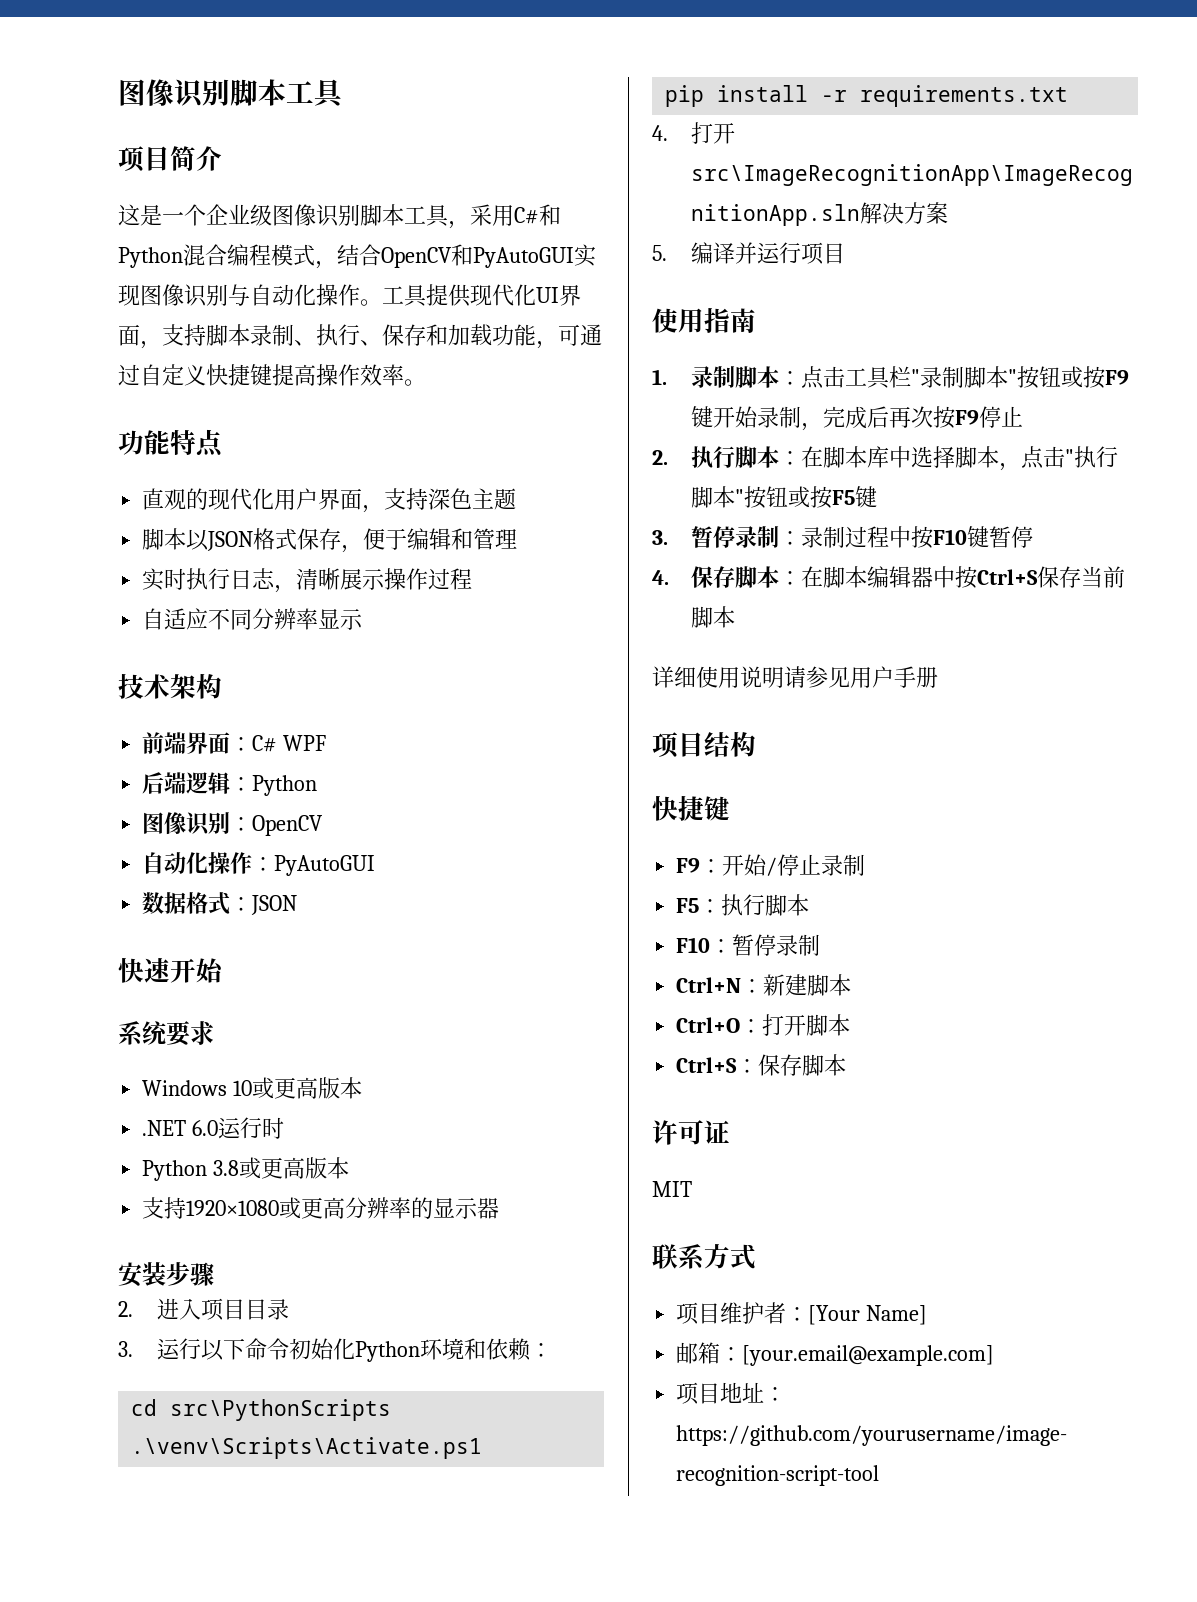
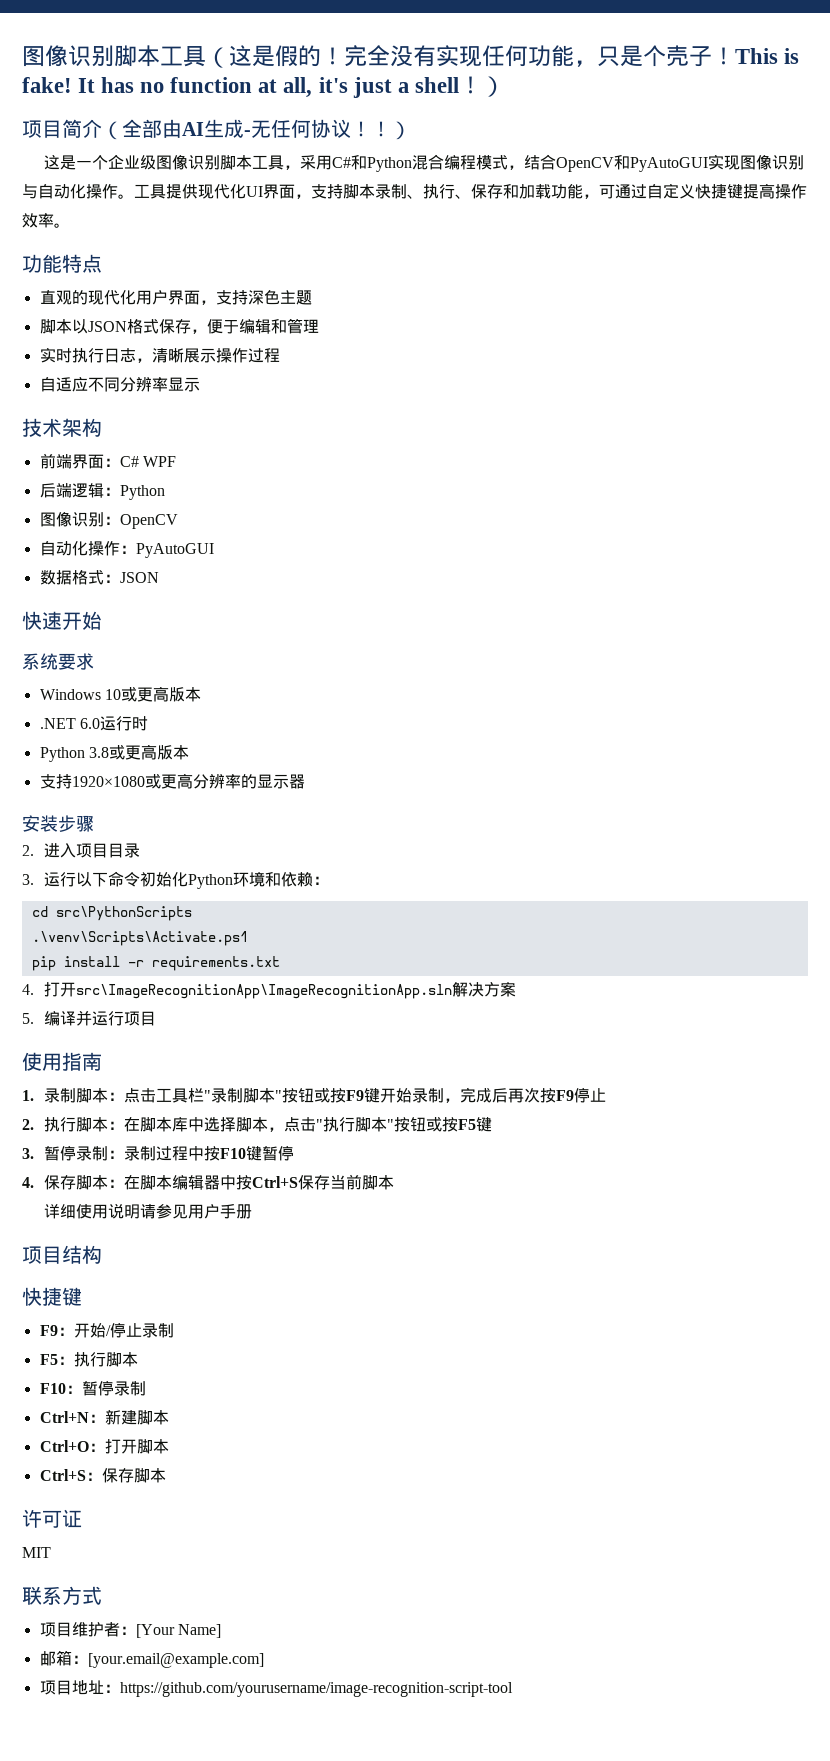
[118,79,345,108] [118,146,222,172] 图像识别脚本工具 // 项目简介 -> [22,45,800,68] [22,76,505,98] [22,119,411,140] 图像识别脚本工具（这是假的！完全没有实现任何功能，只是个壳子！This is fake! It has no function at all, it's just a shell！） // 项目简介（全部由AI生成-无任何协议！！）

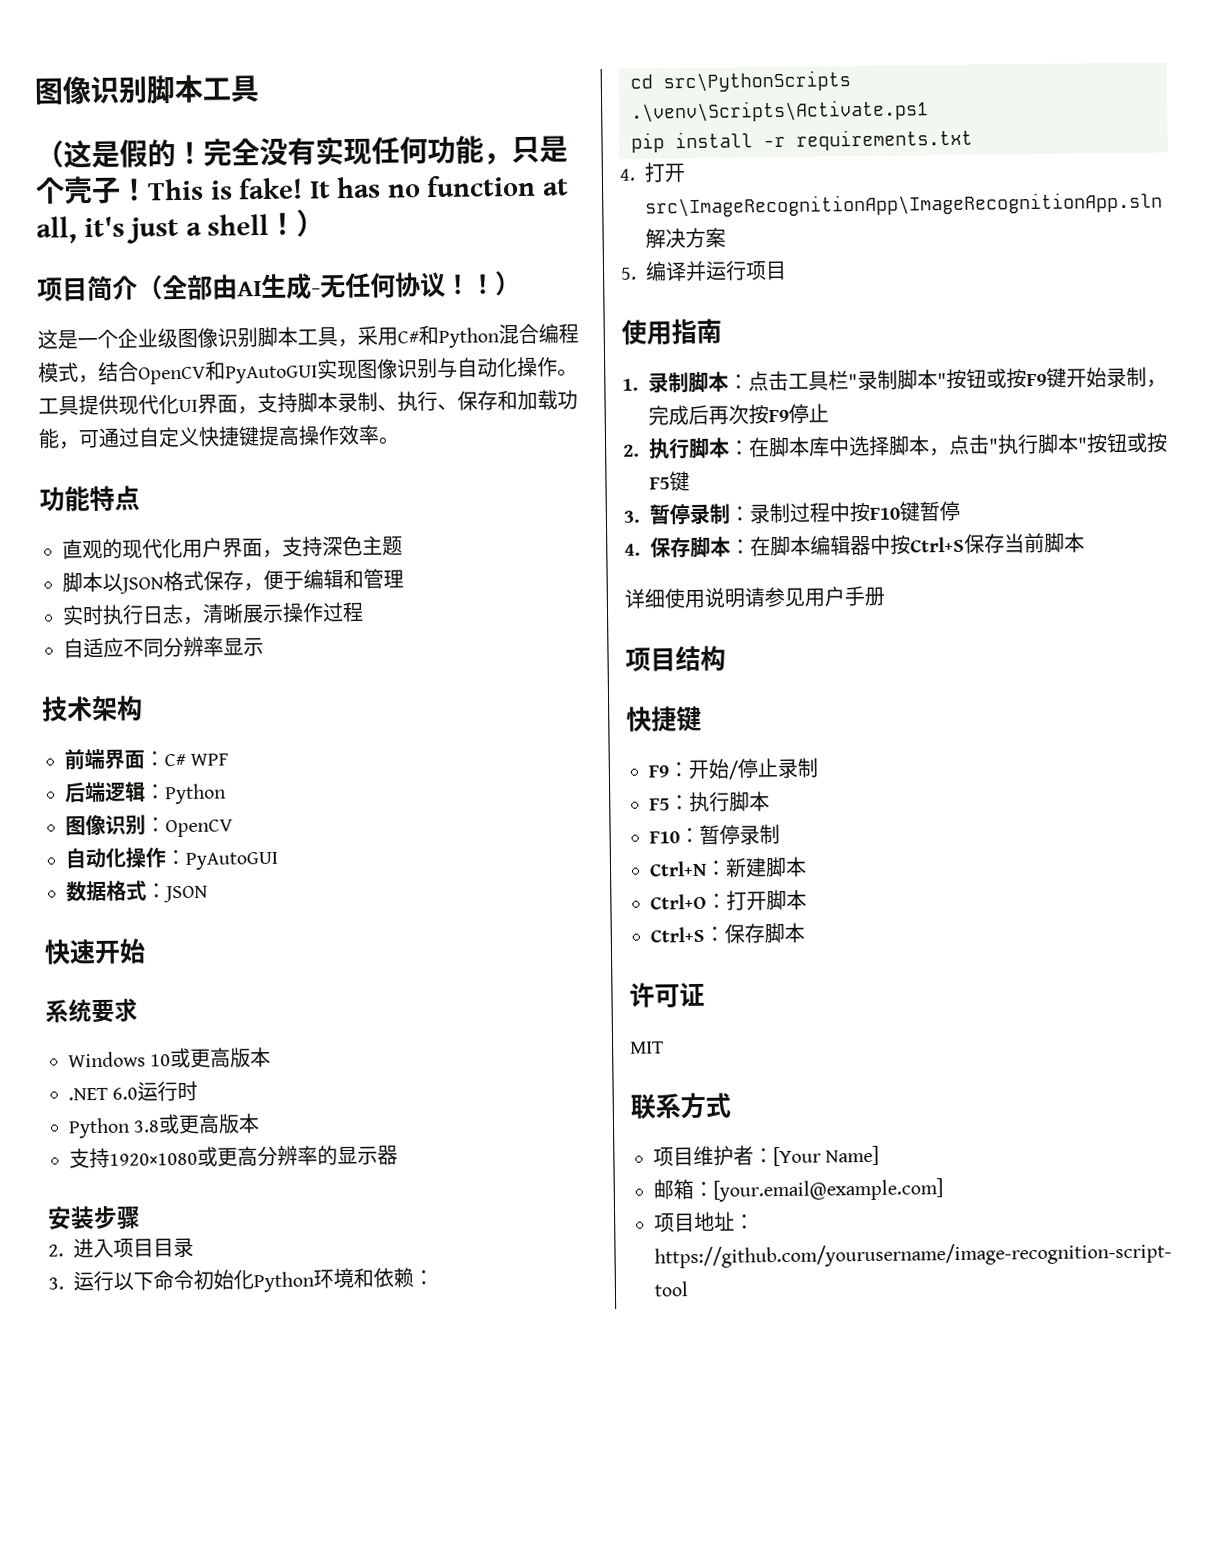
[22,45,206,67] 图像识别脚本工具 -> [34,74,260,105] 图像识别脚本工具 //

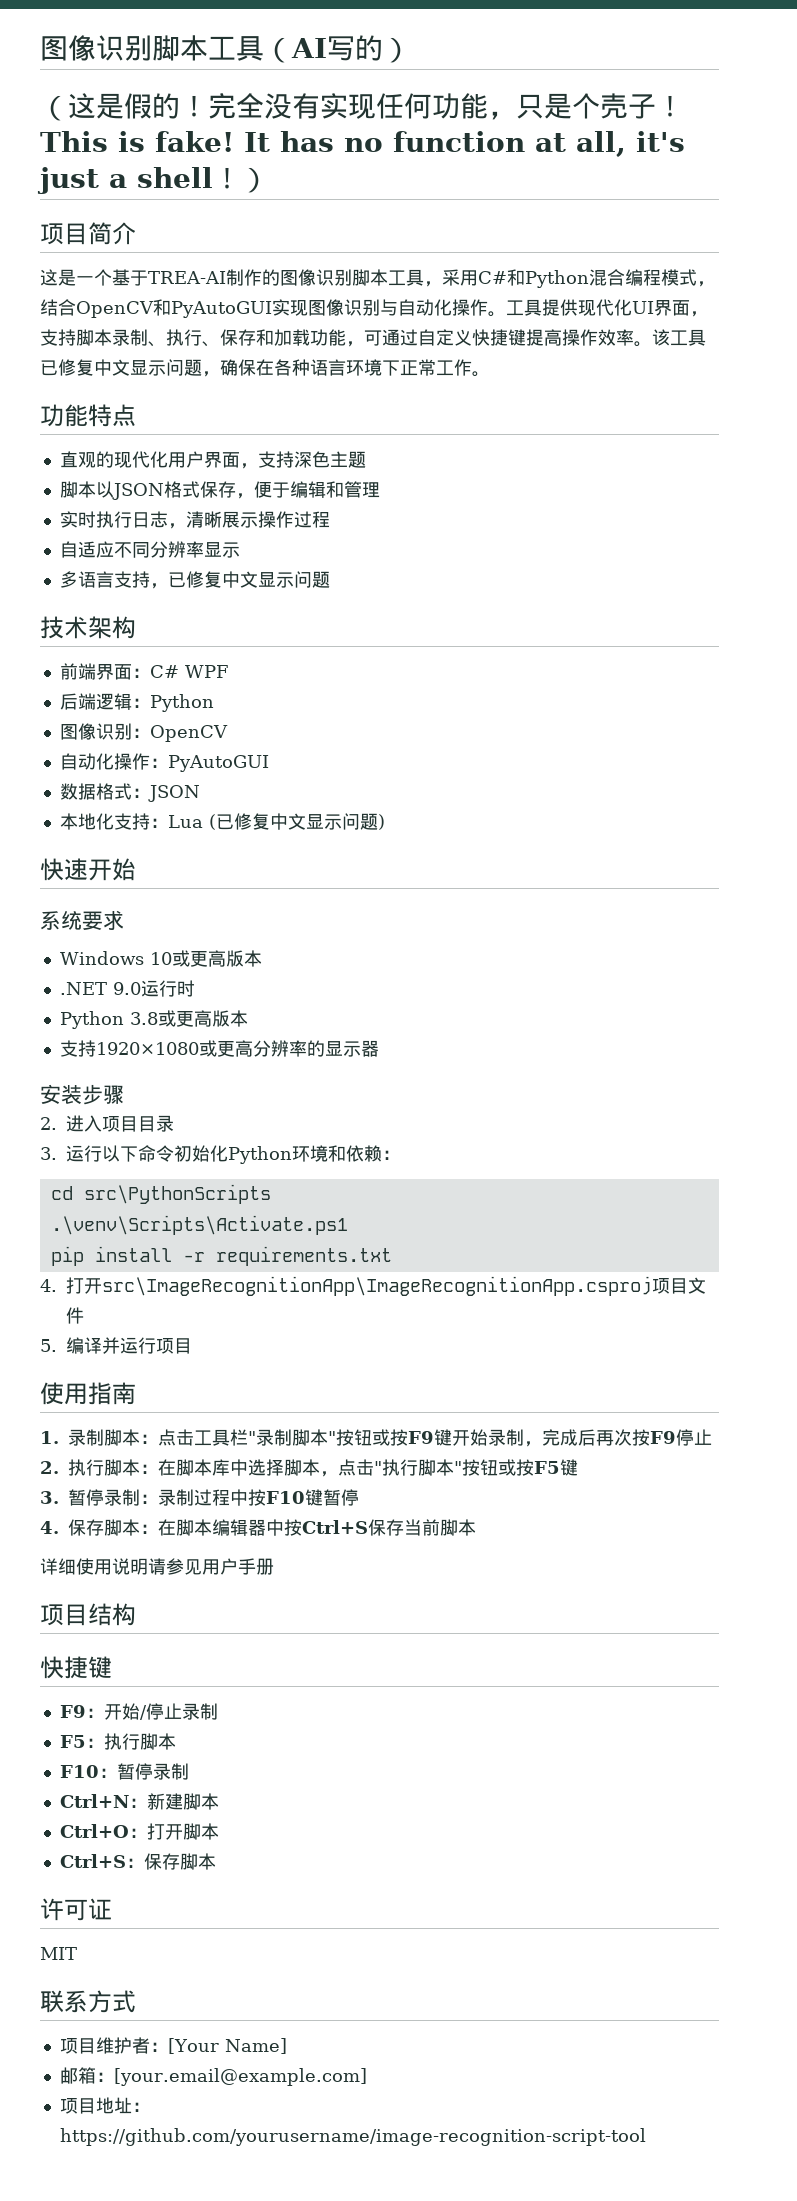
[34,74,260,105] 图像识别脚本工具 -> [40,35,411,63] 图像识别脚本工具（AI写的）
[137,271,521,300] （全部由AI生成-无任何协议！！） -> (136, 233) none
[117,328,178,349] 企业级 -> [112,269,280,286] 基于TREA-AI制作的
(400, 440) none -> [652,329,706,346] [40,359,490,377] 该工具已修复中文显示问题，确保在各种语言环境下正常工作。
(264, 647) none -> [59,571,330,589] // 多语言支持，已修复中文显示问题
(208, 894) none -> [59,813,385,830] // 本地化支持：Lua (已修复中文显示问题)
[112,1087,139,1100] 6.0 -> [112,982,141,995] 9.0
[645,191,1163,218] [645,227,726,249] src\ImageRecognitionApp\ImageRecognitionApp.sln解决方案 -> [102,1276,706,1296] [66,1307,84,1324] src\ImageRecognitionApp\ImageRecognitionApp.csproj项目文件

